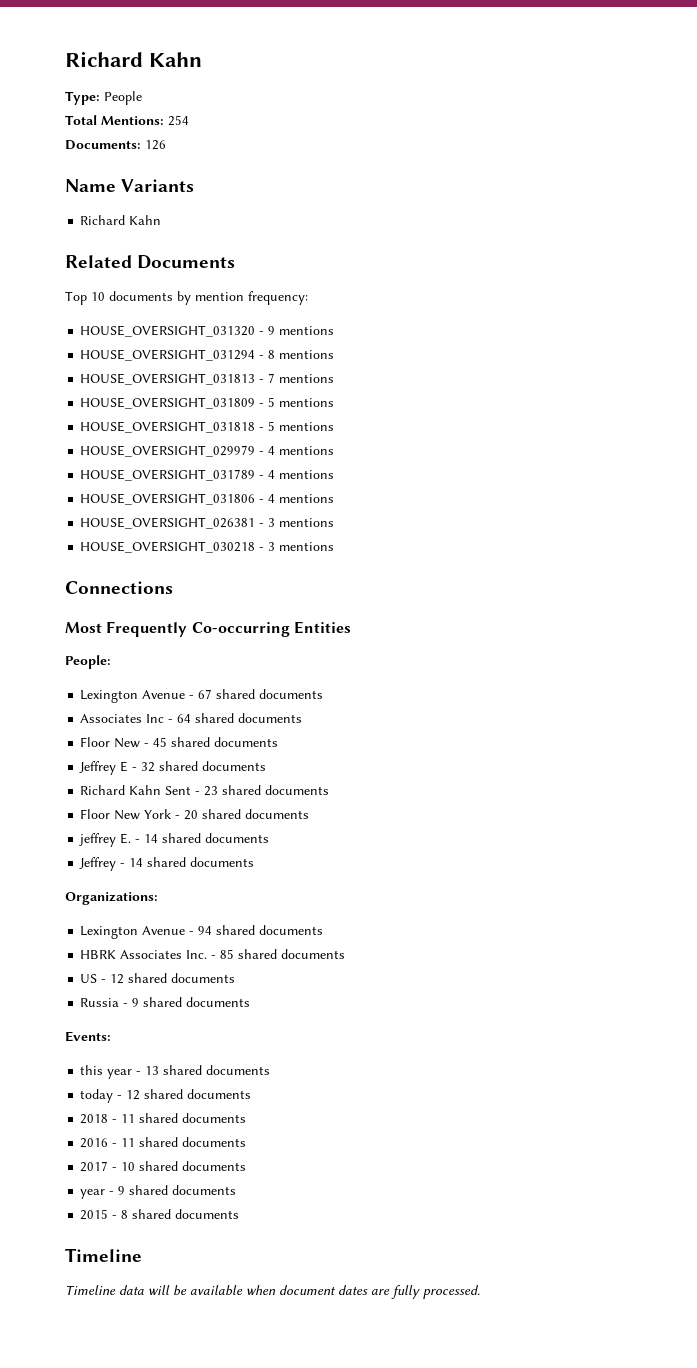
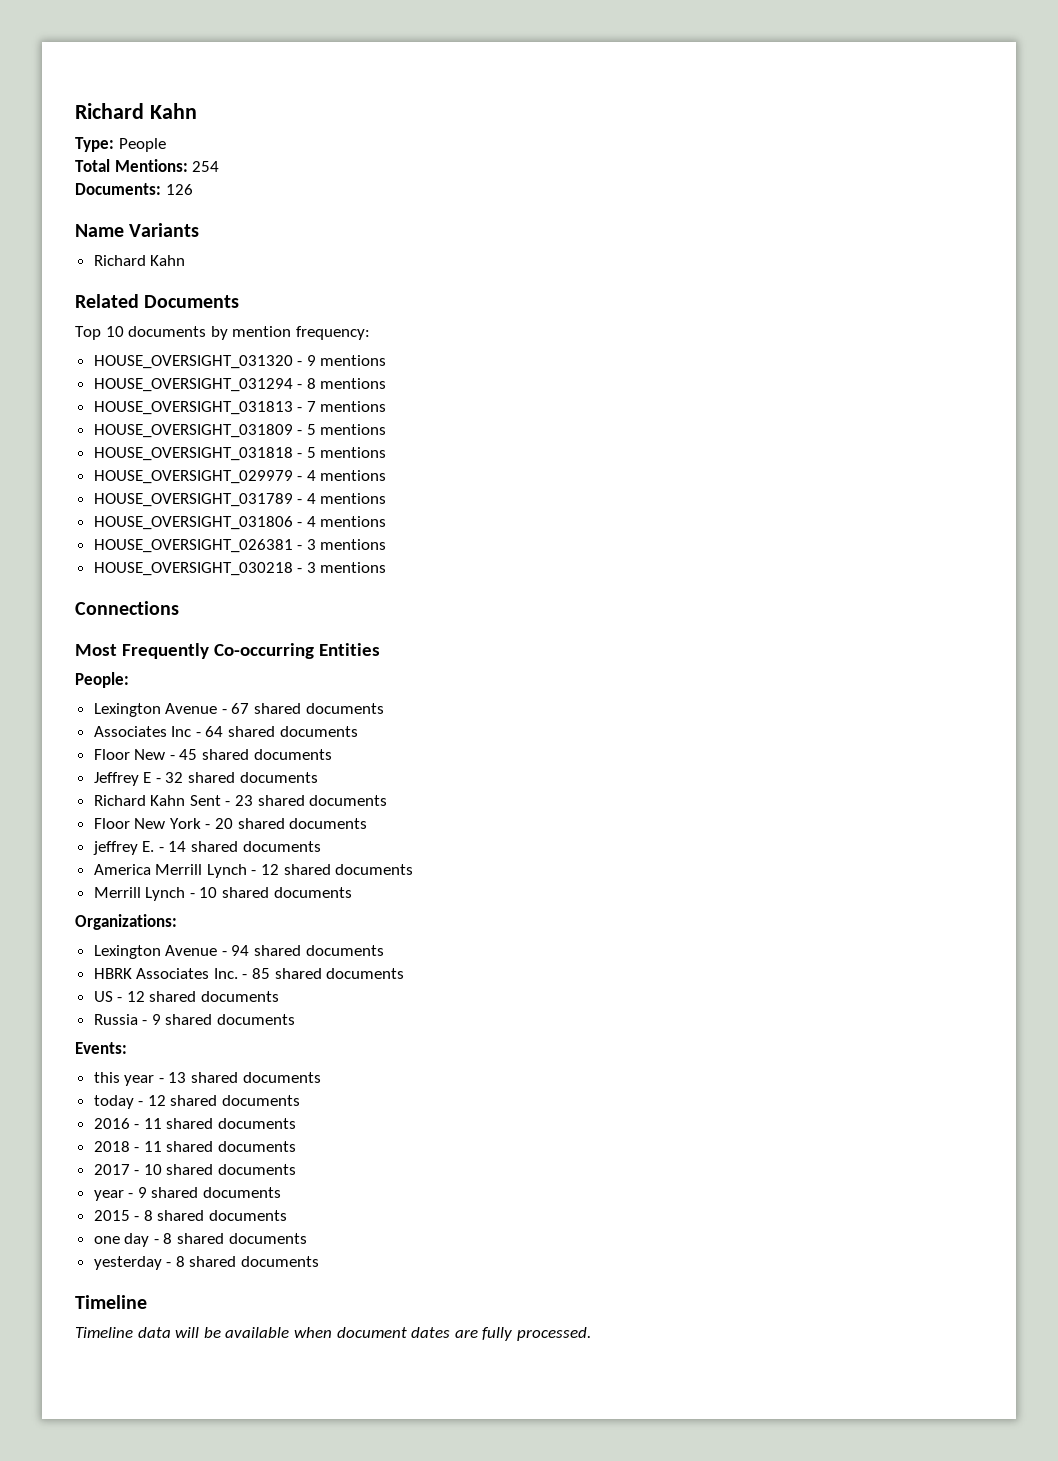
[79,857,144,871] Jeffrey - 14 -> [93,864,414,878] [93,887,218,901] America Merrill Lynch - 12 shared documents // Merrill Lynch - 10
[80,1113,247,1124] [80,1138,109,1148] 2018 - 11 shared documents // 2016 -> [93,1118,297,1129] [93,1141,130,1152] 2016 - 11 shared documents // 2018
(240, 1214) none -> [93,1233,307,1247] [93,1256,320,1270] // one day - 8 shared documents // yesterday - 8 shared documents

